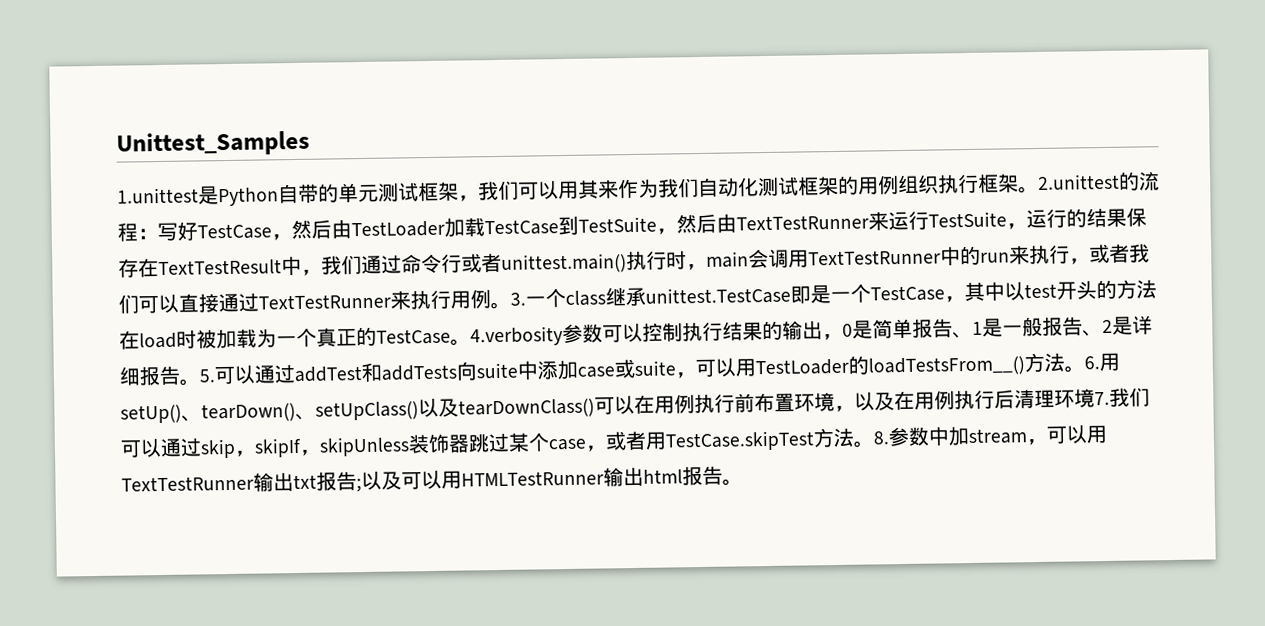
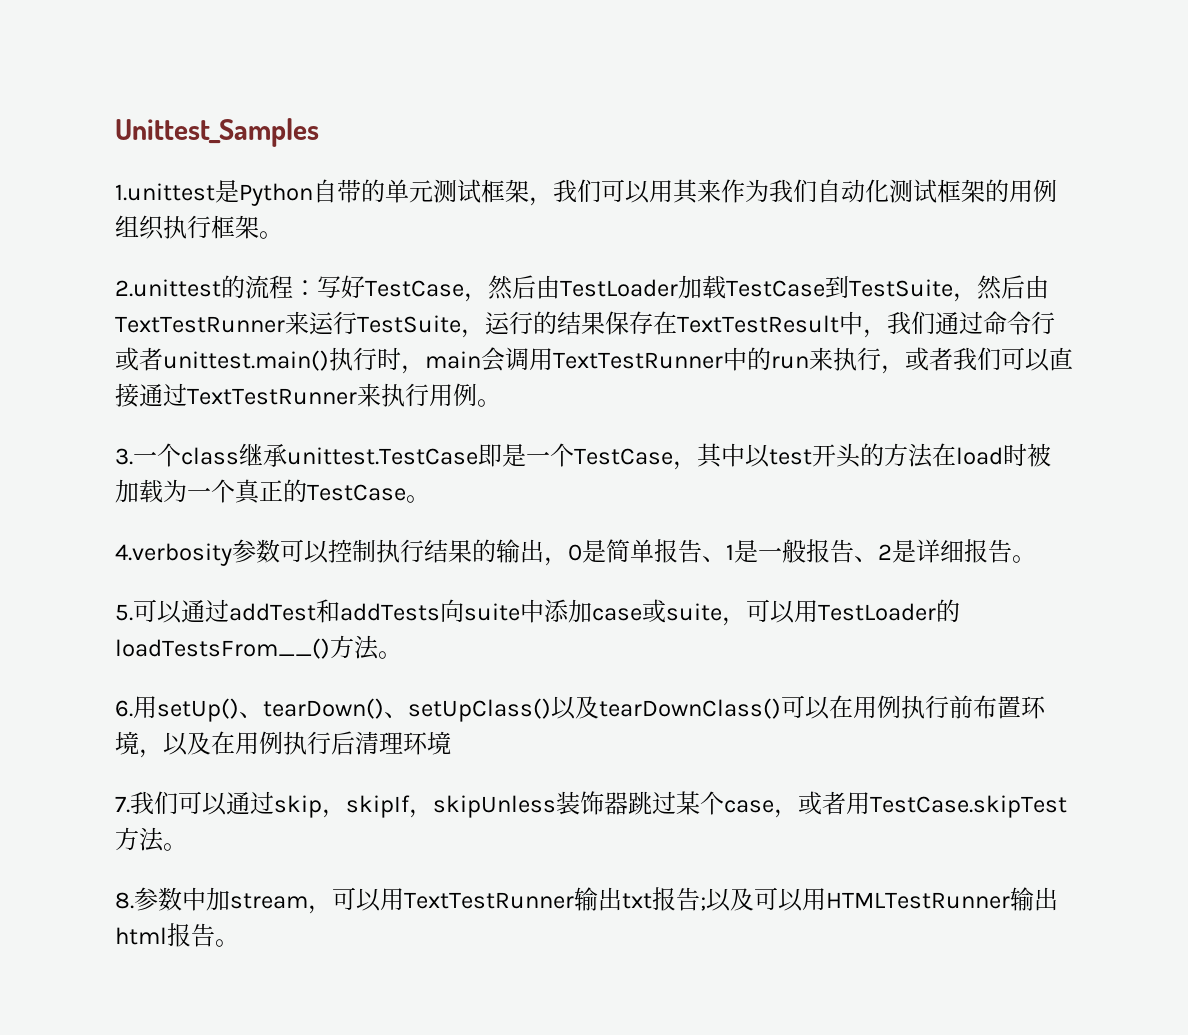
(1039, 189) none -> (283, 235) //
(511, 305) none -> (501, 403) //
(471, 342) none -> (430, 499) //
(201, 382) none -> (1036, 559) //
(1085, 369) none -> (402, 655) //
(1095, 398) none -> (451, 743) //
(875, 444) none -> (187, 847) //

